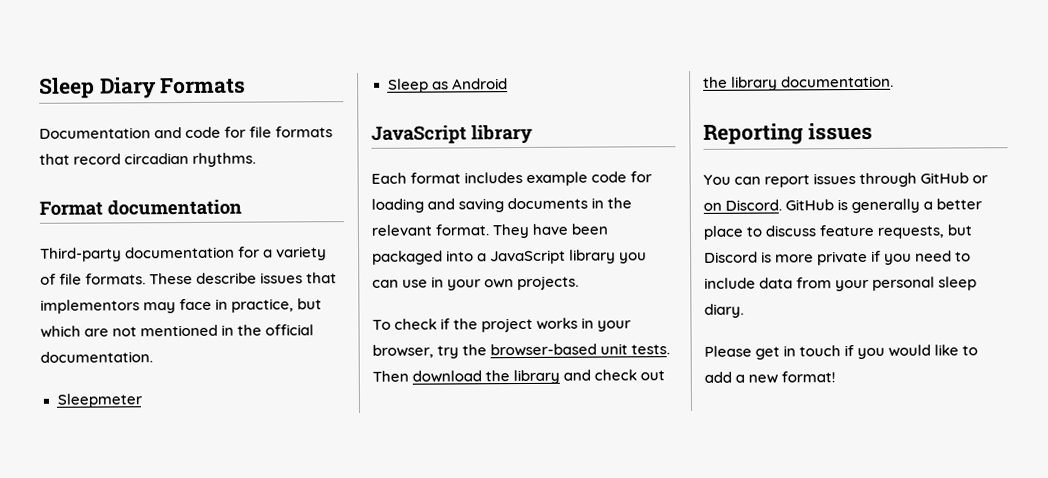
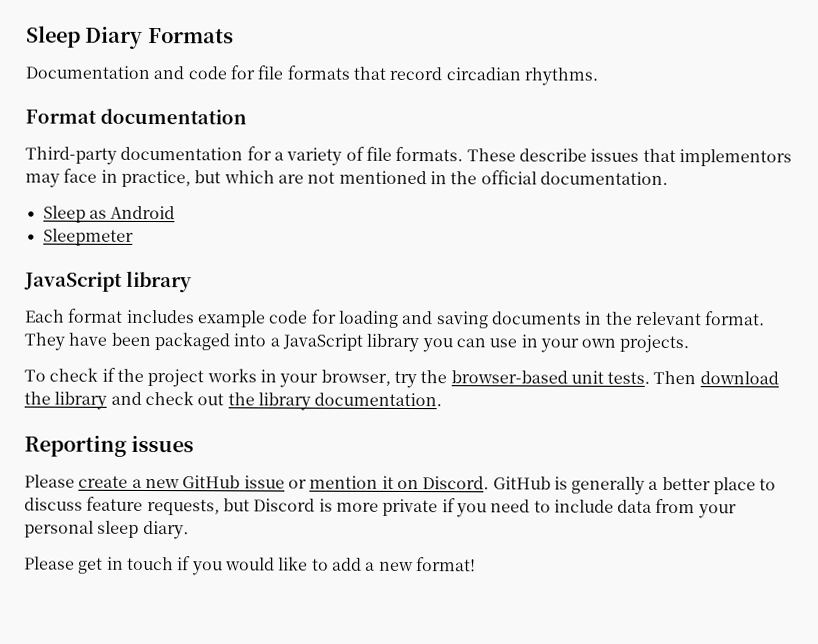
[56,393,142,408] // Sleepmeter -> (668, 178) none
(508, 84) none -> [42,228,134,246] // Sleepmeter
[703,172,989,188] You can report issues through GitHub or -> [24,474,394,489] Please create a new GitHub issue or mention it

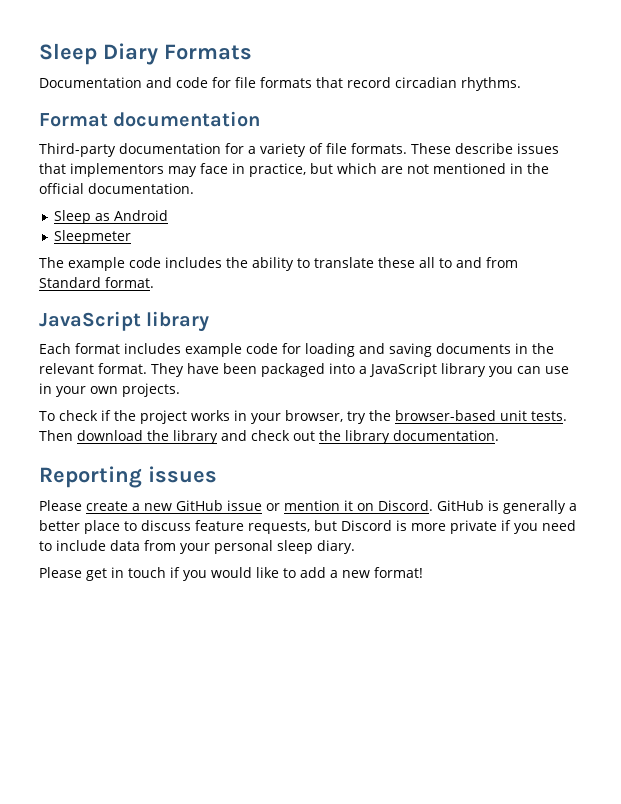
(134, 237) none -> [39,257,518,271] [39,277,154,288] // The example code includes the ability to translate these all to and from Standard format.

